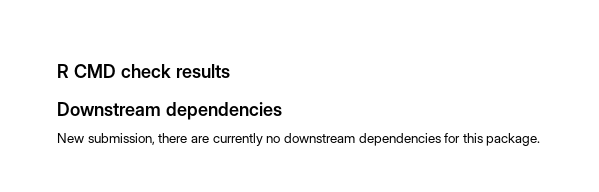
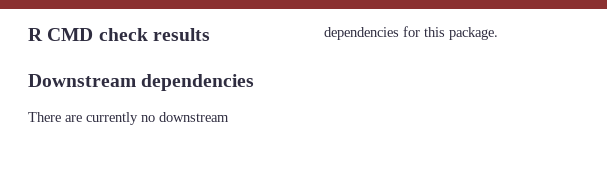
[57,133,188,145] New submission, there -> [28,112,61,122] There

